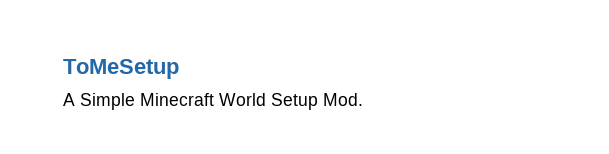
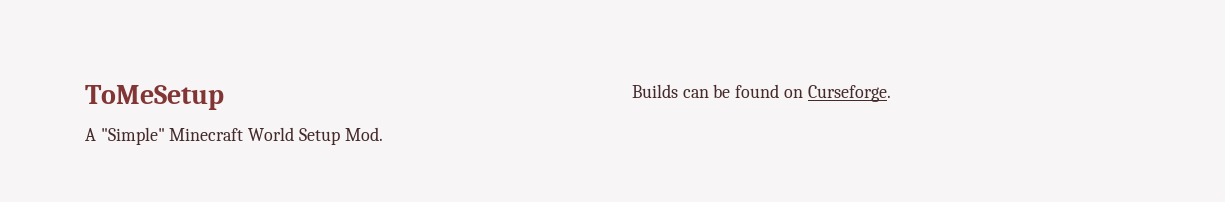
[80,93,135,110] Simple -> [100,127,165,145] "Simple"
(363, 99) none -> [632,84,891,102] // Builds can be found on Curseforge.

